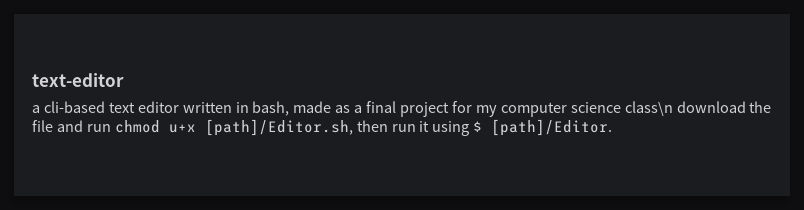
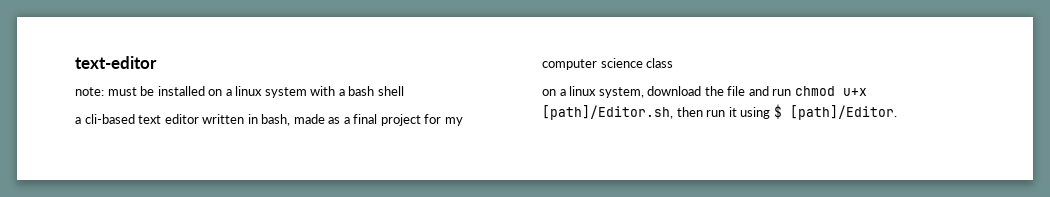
(124, 80) none -> [75,86,404,98] // note: must be installed on a linux system with a bash shell
[624,101,673,116] class\n -> [646,58,674,68] [542,86,644,98] class // on a linux system,

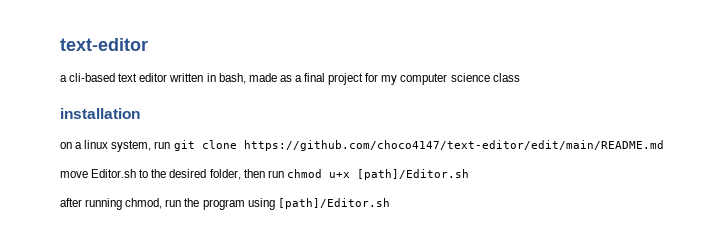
[75,86,404,98] // note: must be installed on a linux system with a bash shell -> (148, 44) none
(674, 63) none -> [60,108,140,119] // installation
[647,86,867,96] [542,104,897,120] download the file and run chmod u+x [path]/Editor.sh, then run it using $ [path]/Editor. -> [154,140,664,151] [60,169,469,180] [60,198,390,210] run git clone https://github.com/choco4147/text-editor/edit/main/README.md // move Editor.sh to the desired folder, then run chmod u+x [path]/Editor.sh // after running chmod, run the program using [path]/Editor.sh

